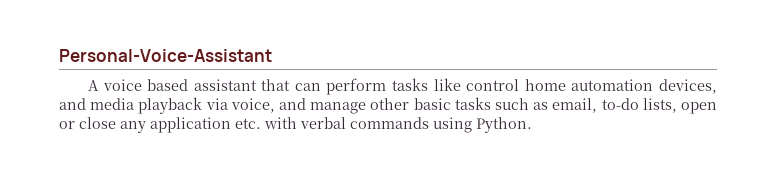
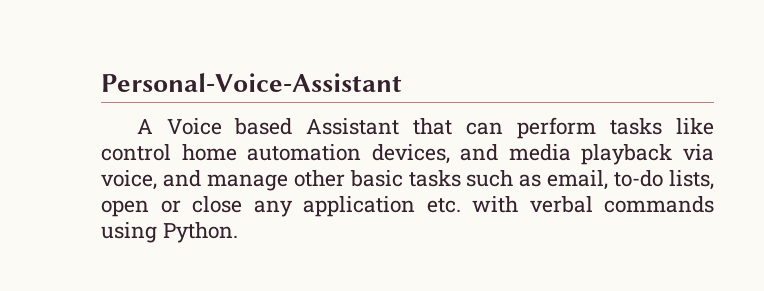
[102,79,257,91] voice based assistant -> [166,118,400,135] Voice based Assistant

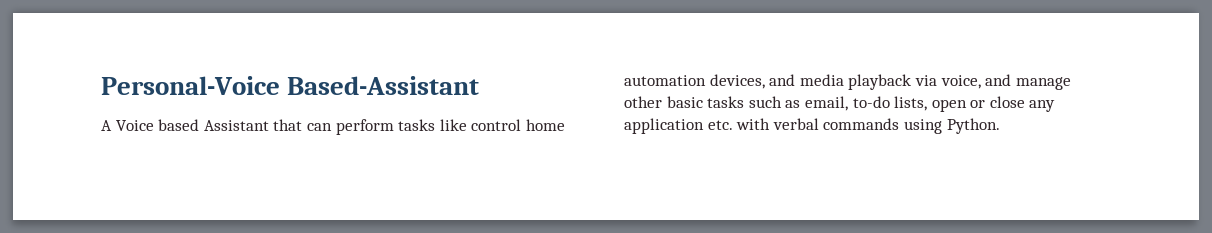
[101,73,402,92] Personal-Voice-Assistant -> [101,76,480,95] Personal-Voice Based-Assistant

